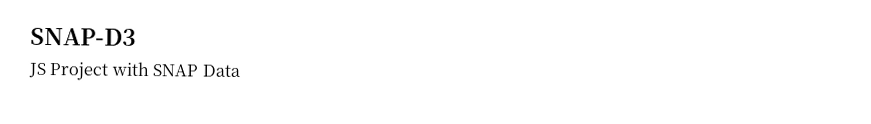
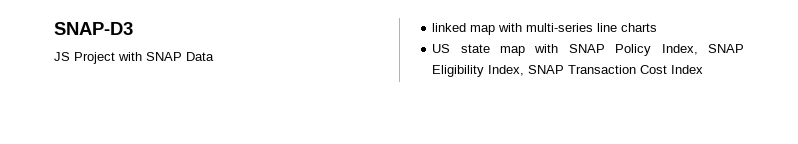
(241, 70) none -> [432,23,658,35] [432,44,744,56] [432,65,704,77] // linked map with multi-series line charts // US state map with SNAP Policy Index, SNAP Eligibility Index, SNAP Transaction Cost Index

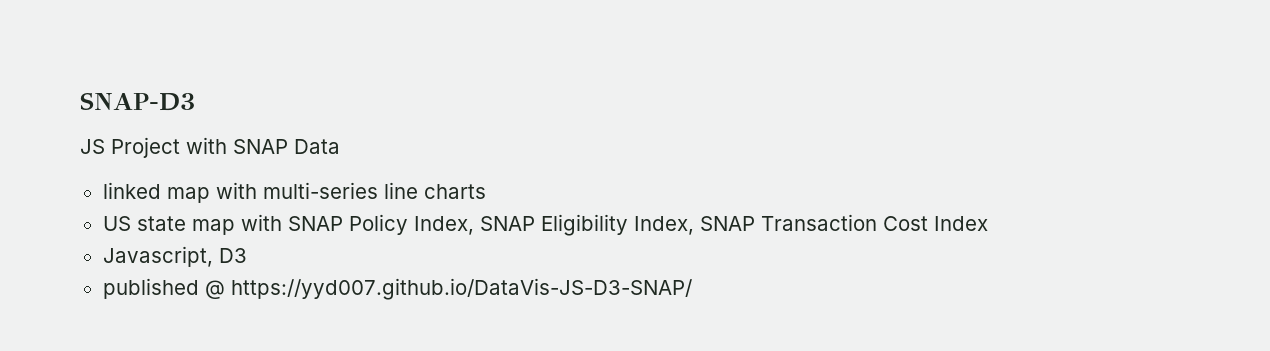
(704, 69) none -> [102,246,247,267] [102,278,692,300] // Javascript, D3 // published @ https://yyd007.github.io/DataVis-JS-D3-SNAP/

